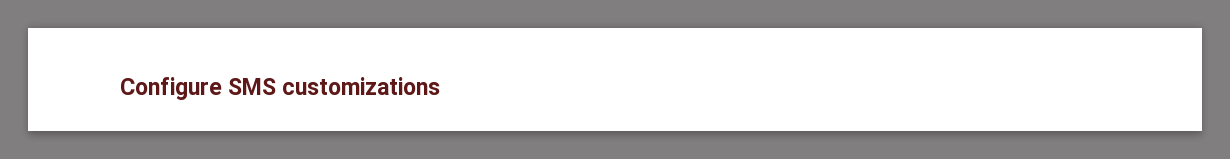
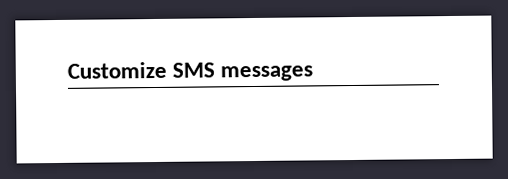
[120,77,441,100] Configure SMS customizations -> [67,61,314,82] Customize SMS messages

